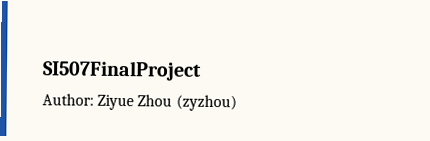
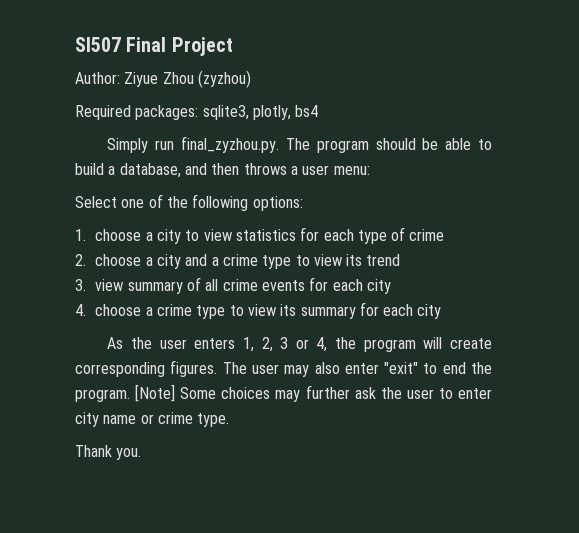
[42,60,202,81] SI507FinalProject -> [75,37,233,56] SI507 Final Project
(237, 103) none -> [75,105,319,120] [107,136,492,153] [75,163,370,178] [75,194,303,211] [75,227,445,244] [75,254,401,269] [75,277,391,294] [75,302,442,319] [107,337,492,352] [75,360,493,377] [75,384,493,402] [75,412,230,427] [75,445,142,460] // Required packages: sqlite3, plotly, bs4 // Simply run final_zyzhou.py. The program should be able to build a database, and then throws a user menu: // Select one of the following options: // 1. choose a city to view statistics for each type of crime // 2. choose a city and a crime type to view its trend // 3. view summary of all crime events for each city // 4. choose a crime type to view its summary for each city // As the user enters 1, 2, 3 or 4, the program will create corresponding figures. The user may also enter "exit" to end the program. [Note] Some choices may further ask the user to enter city name or crime type. // Thank you.

